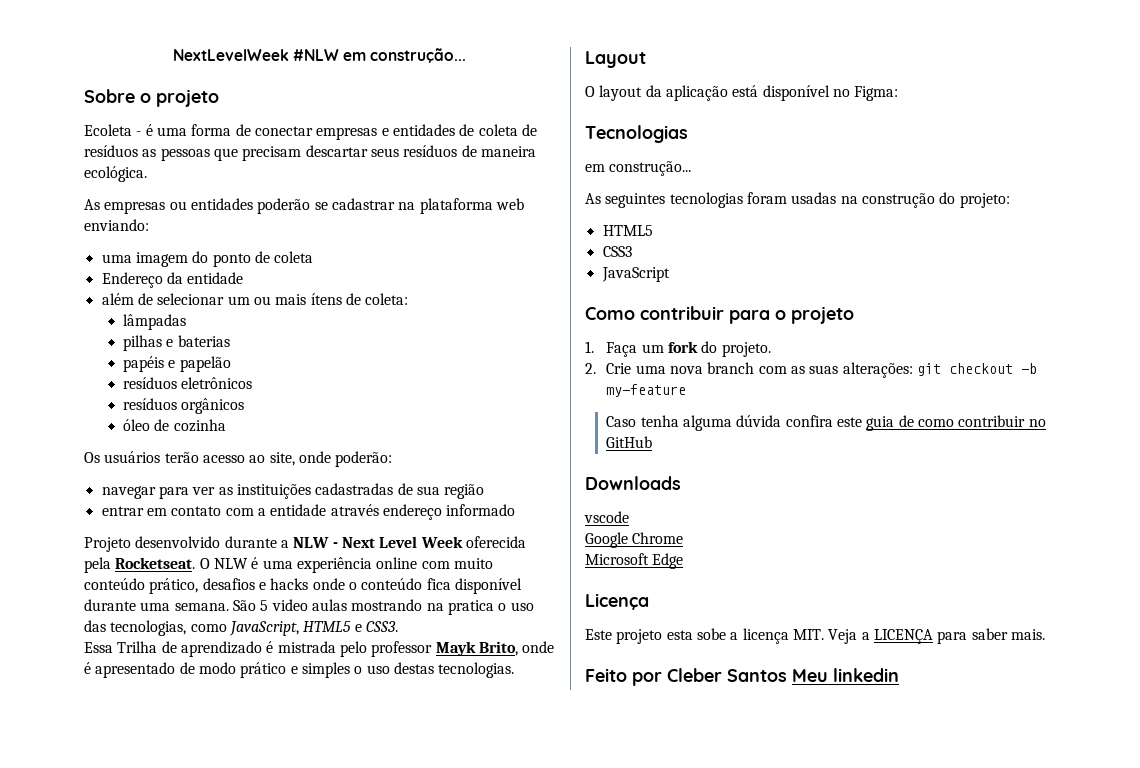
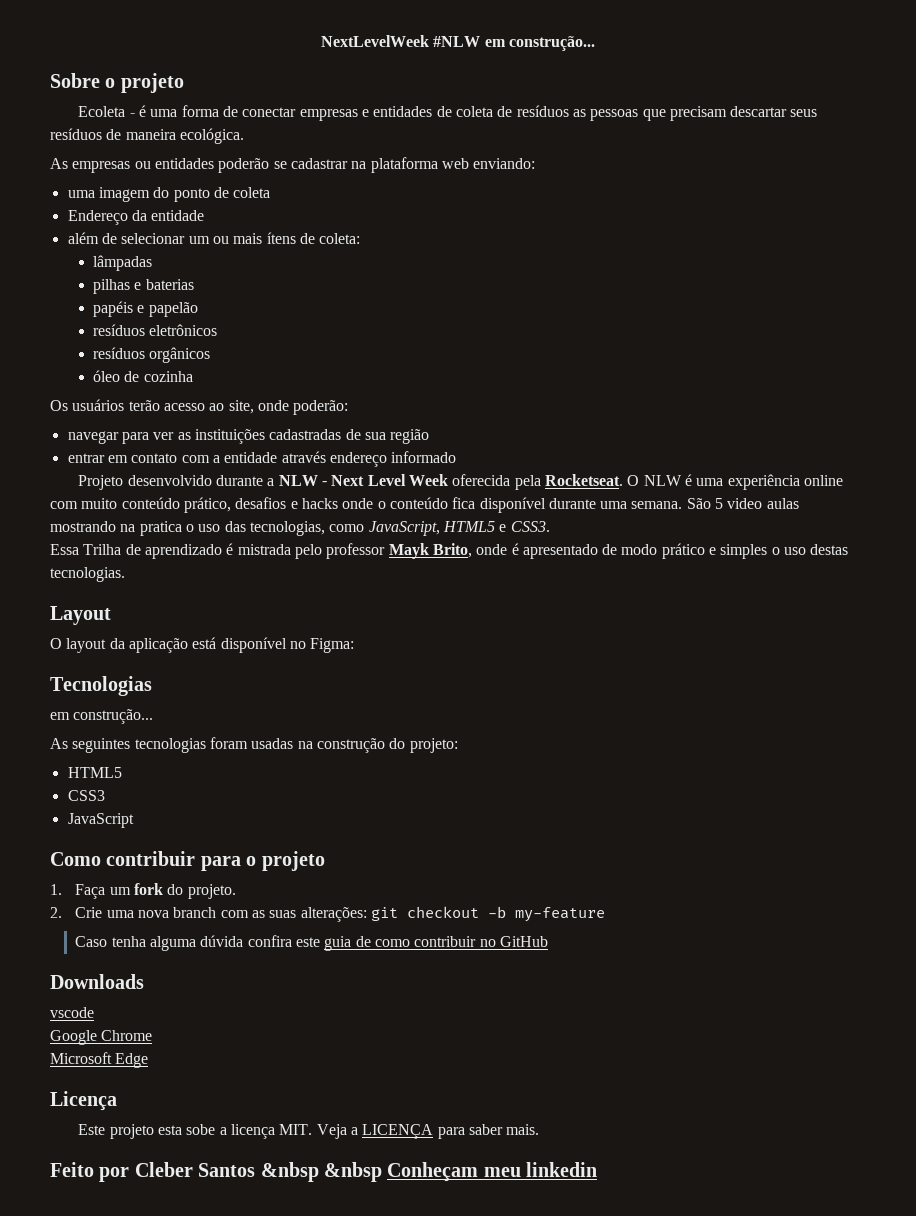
[792,669,828,682] Meu -> [260,1162,521,1182] &nbsp &nbsp Conheçam meu

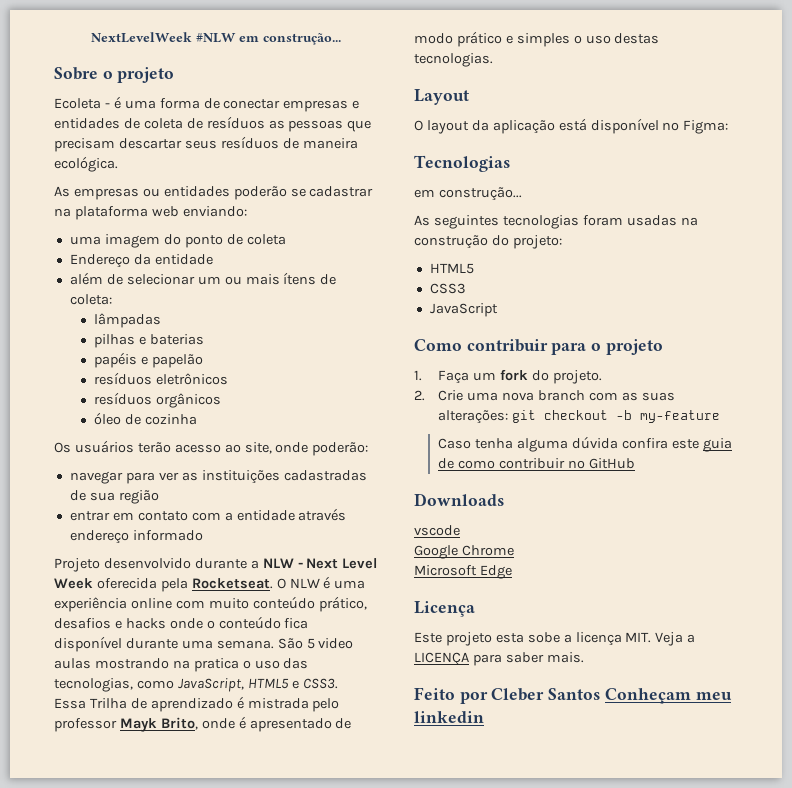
[260,1162,382,1182] &nbsp &nbsp -> (601, 694) none

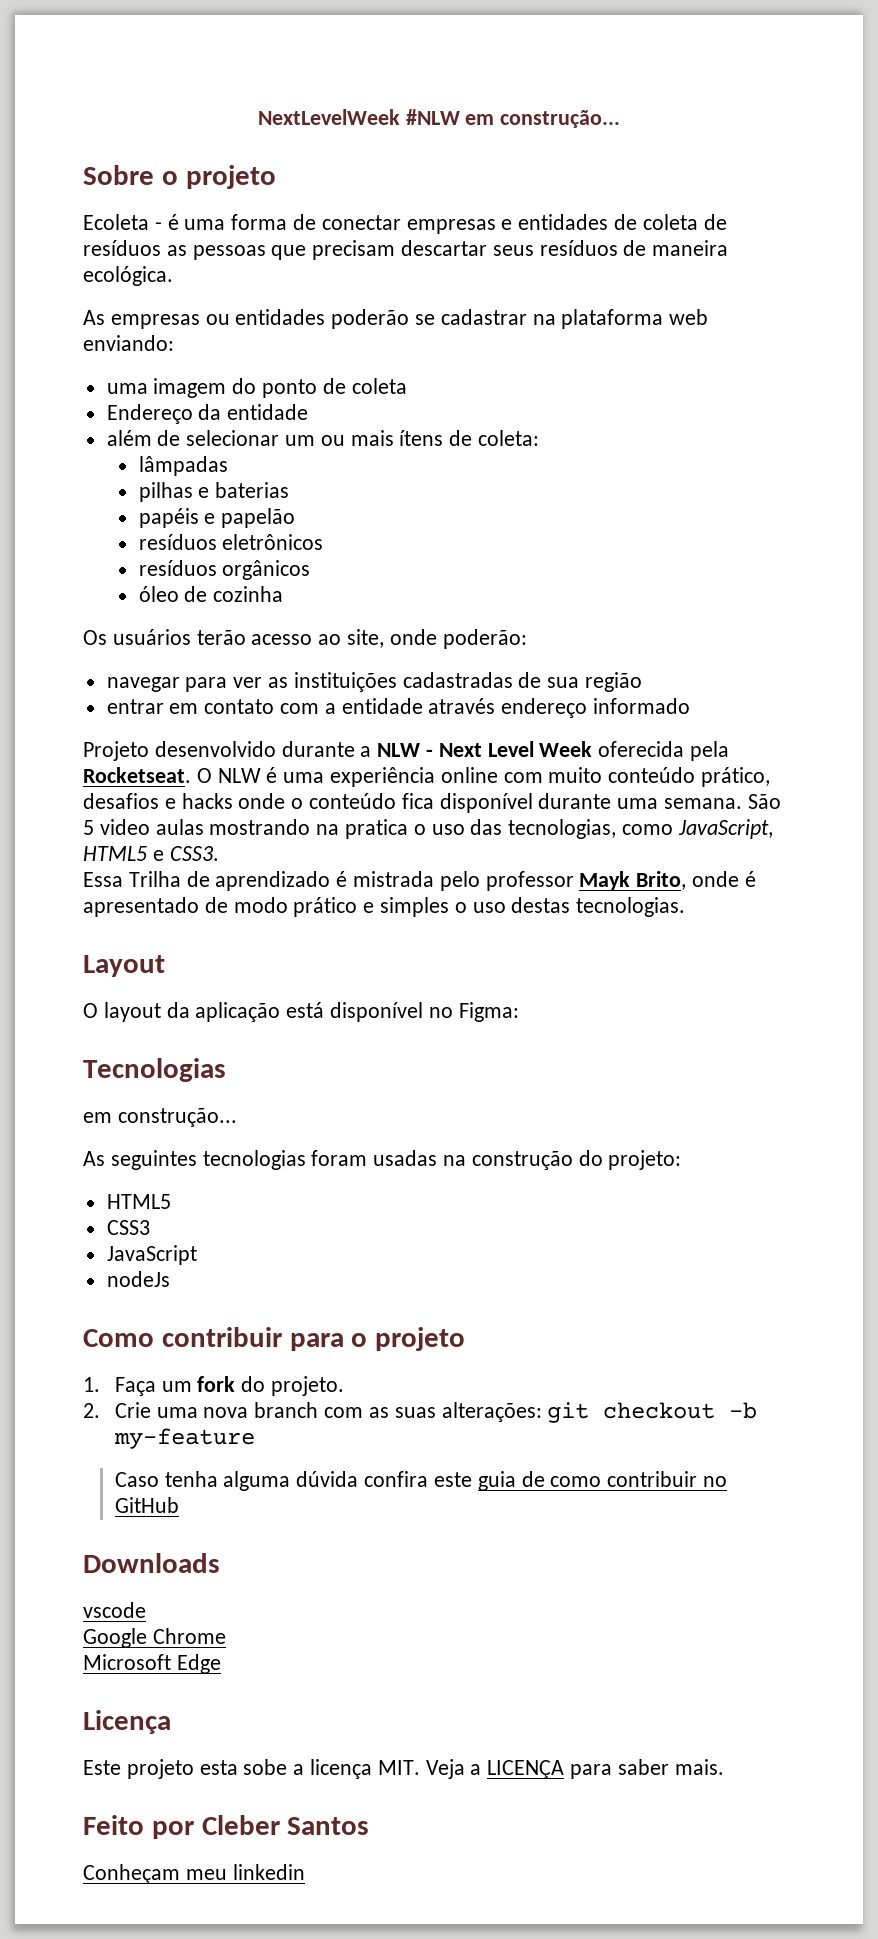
(498, 310) none -> [106,1271,170,1287] // nodeJs
(601, 694) none -> (370, 1826) //

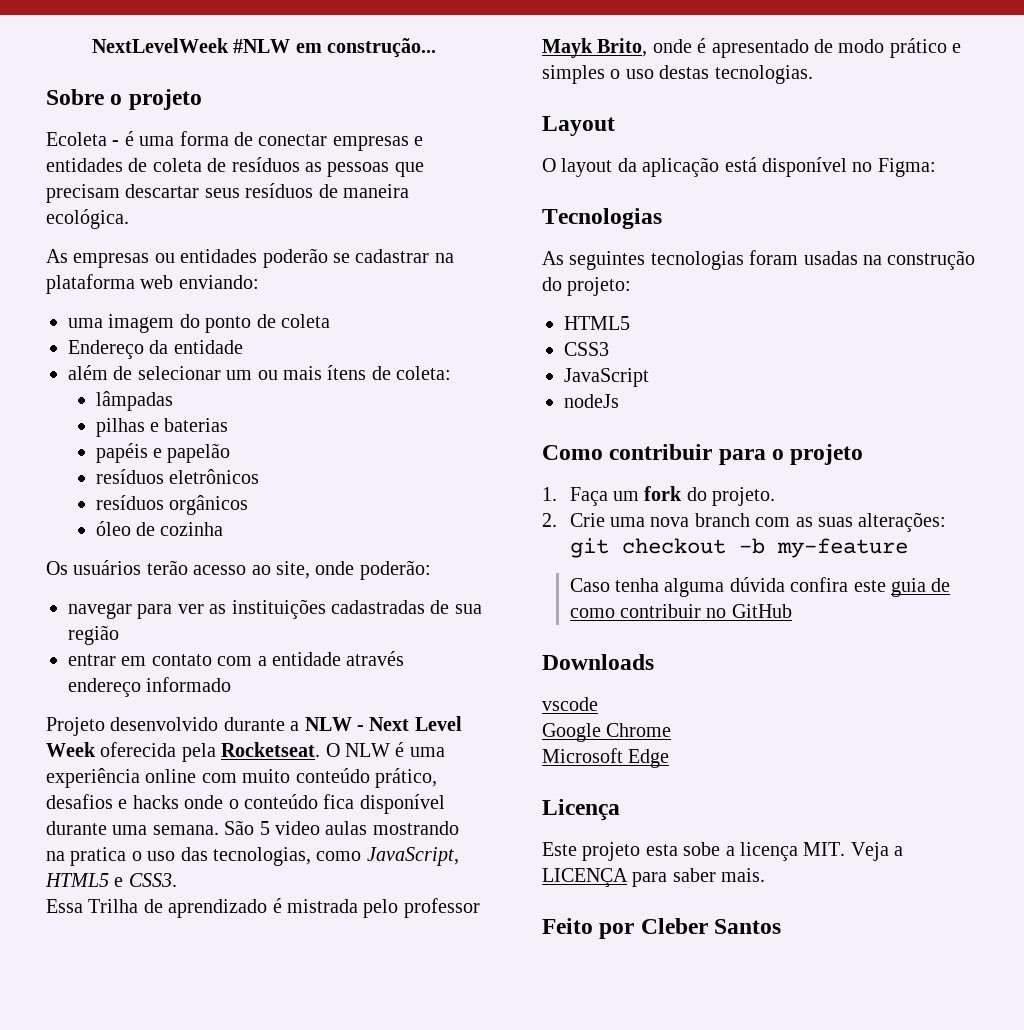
[83,1108,237,1127] // em construção... -> (662, 218) none
[83,1864,305,1884] // Conheçam meu linkedin -> (782, 926) none

